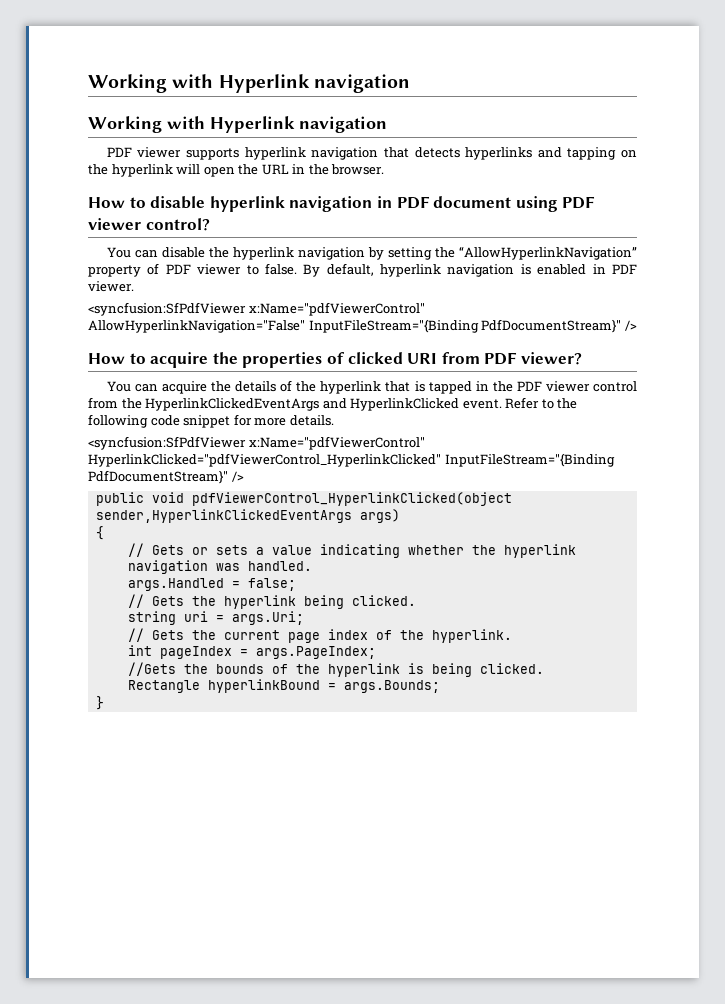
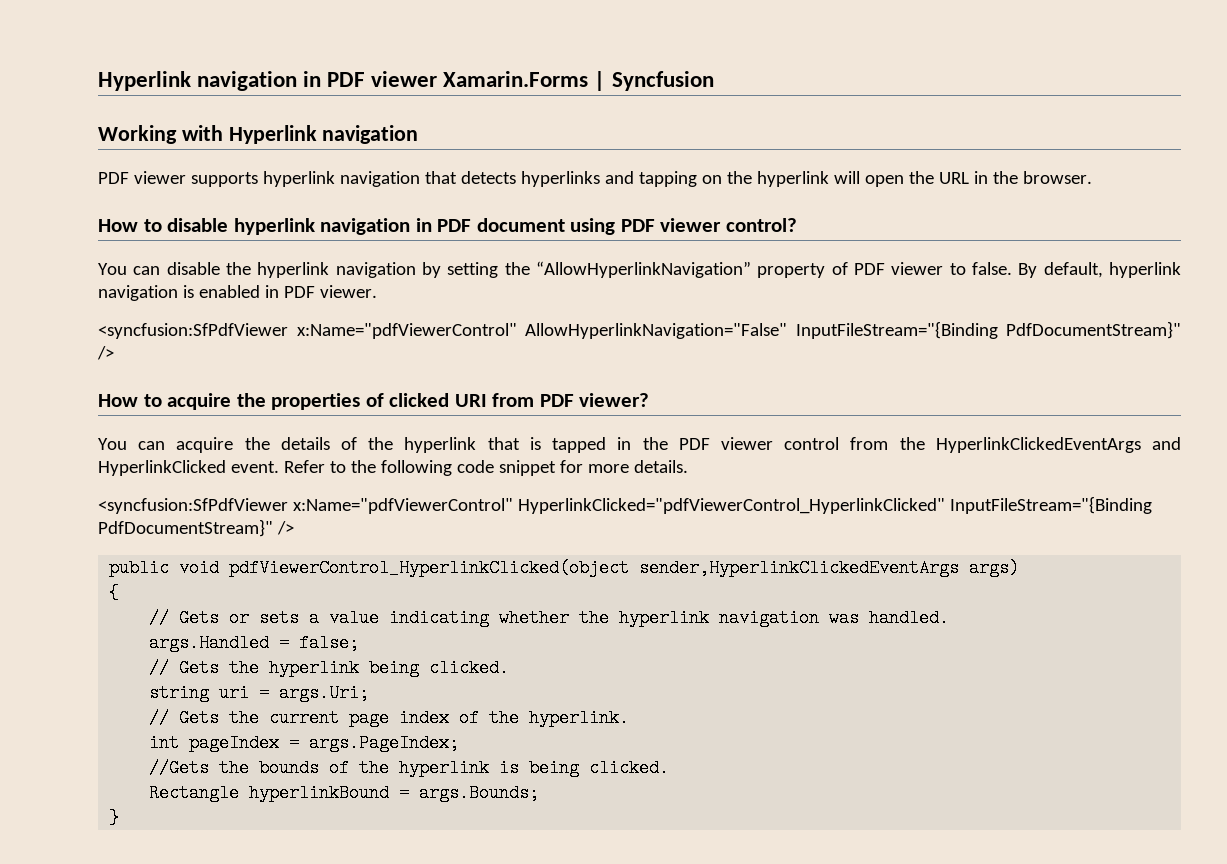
[88,74,410,93] Working with Hyperlink navigation -> [98,71,714,91] Hyperlink navigation in PDF viewer Xamarin.Forms | Syncfusion

